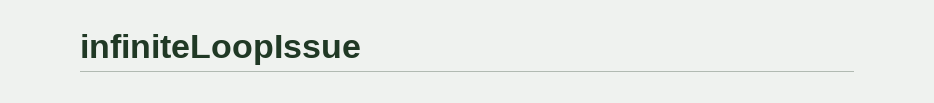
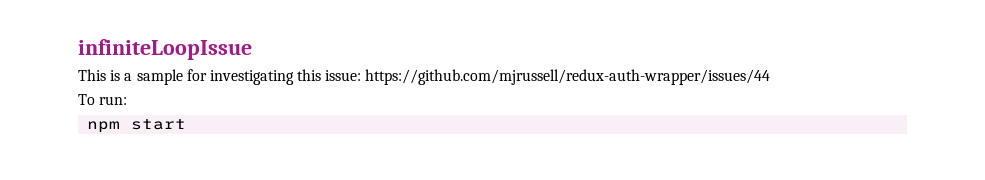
(361, 49) none -> [78,69,771,85] [78,94,128,105] [87,119,187,133] // This is a sample for investigating this issue: https://github.com/mjrussell/redux-auth-wrapper/issues/44 // To run: // npm start

